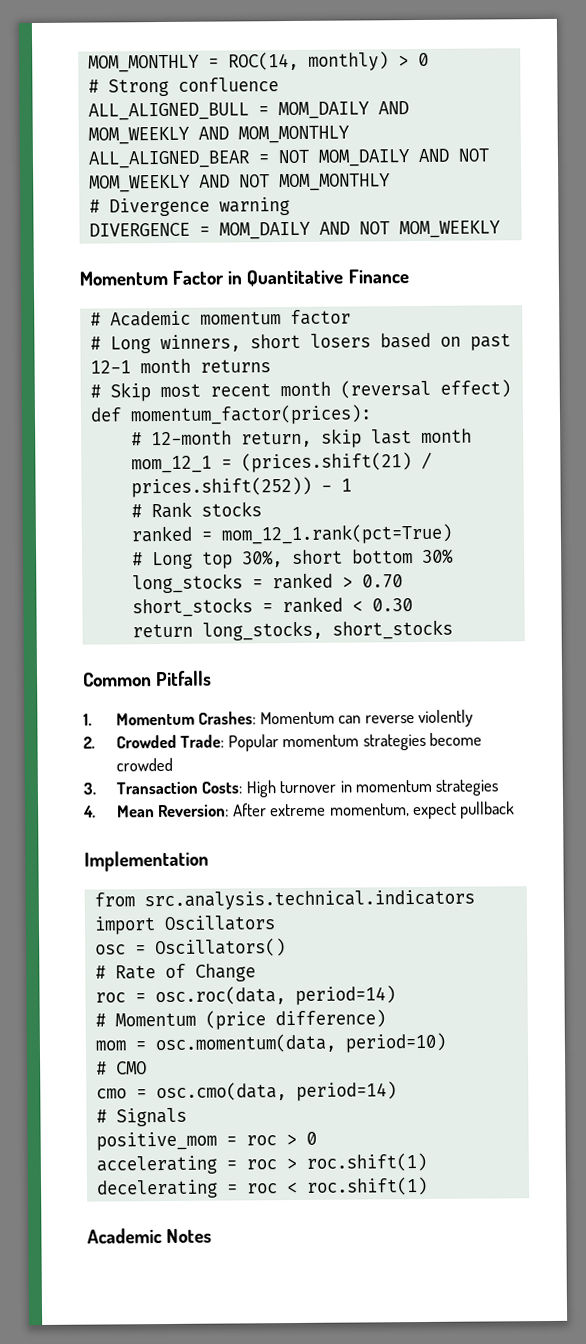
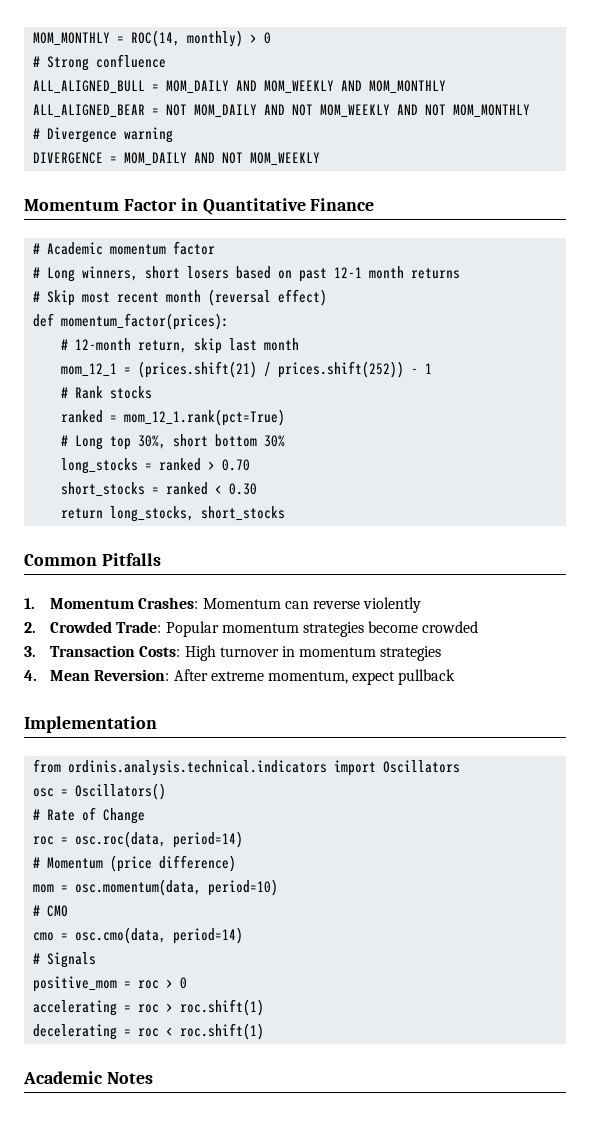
[143,889,475,911] src.analysis.technical.indicators -> [68,760,328,776] ordinis.analysis.technical.indicators

